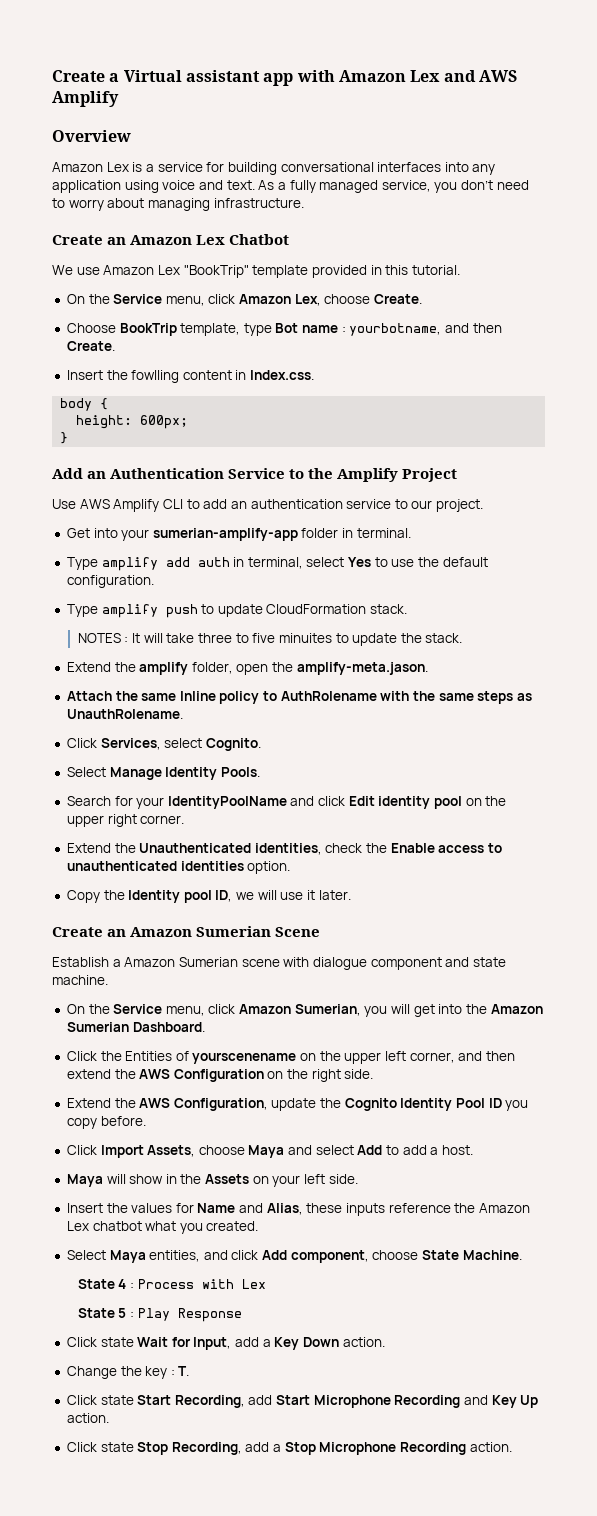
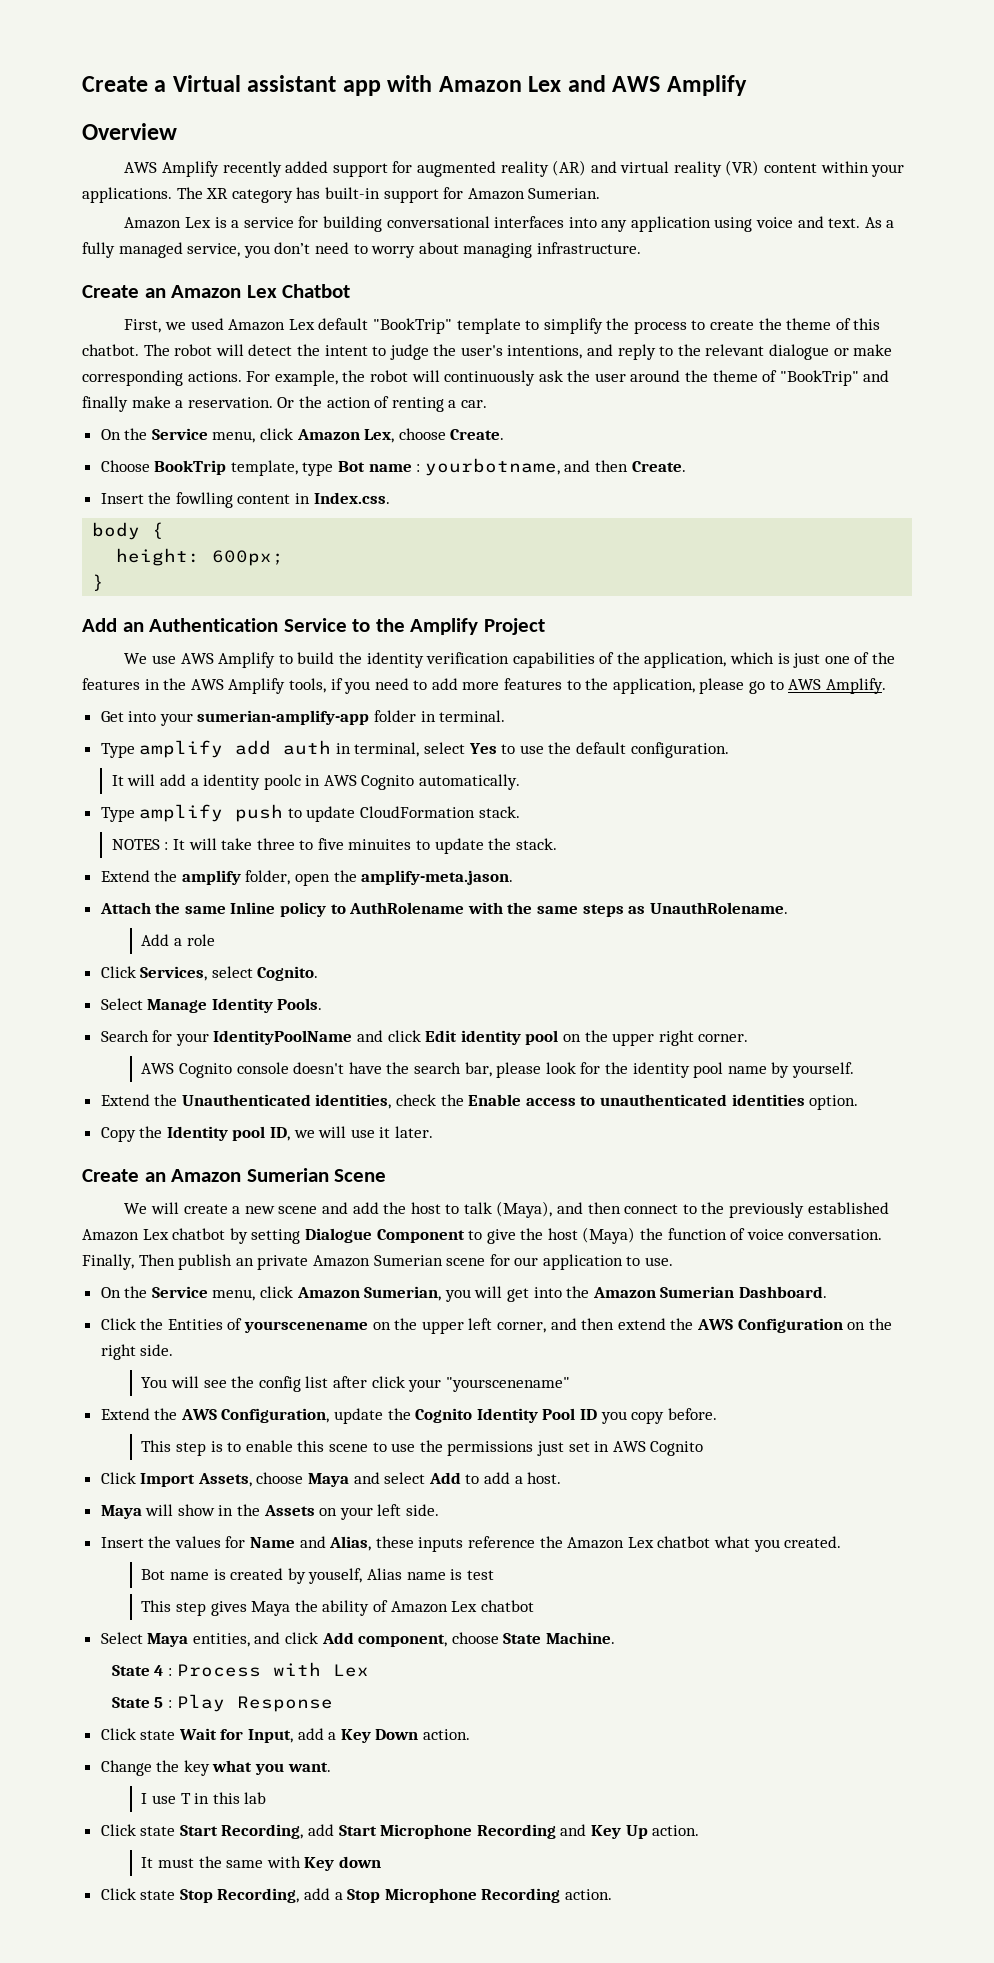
(131, 136) none -> [124,160,905,177] [82,187,601,203] // AWS Amplify recently added support for augmented reality (AR) and virtual reality (VR) content within your applications. The XR category has built-in support for Amazon Sumerian.
[52,265,180,275] We use Amazon Lex -> [124,318,369,333] First, we used Amazon Lex default
[311,265,460,278] provided in this tutorial. -> [525,318,881,334] [82,344,893,360] [82,370,890,386] [82,396,487,412] to simplify the process to create the theme of this chatbot. The robot will detect the intent to judge the user's intentions, and reply to the relevant dialogue or make corresponding actions. For example, the robot will continuously ask the user around the theme of "BookTrip" and finally make a reservation. Or the action of renting a car.
[52,499,484,512] Use AWS Amplify CLI to add an authentication service to our project. -> [124,652,896,668] [82,678,886,694] We use AWS Amplify to build the identity verification capabilities of the application, which is just one of the features in the AWS Amplify tools, if you need to add more features to the application, please go to AWS Amplify.
(154, 581) none -> [111,774,521,790] // It will add a identity poolc in AWS Cognito automatically.
(183, 714) none -> [141,934,215,946] // Add a role
(185, 819) none -> [141,1062,854,1078] // AWS Cognito console doesn't have the search bar, please look for the identity pool name by yourself.
[52,957,506,970] [52,975,108,985] Establish a Amazon Sumerian scene with dialogue component and state machine. -> [124,1201,889,1218] [82,1227,883,1244] [82,1254,674,1270] We will create a new scene and add the host to talk (Maya), and then connect to the previously established Amazon Lex chatbot by setting Dialogue Component to give the host (Maya) the function of voice conversation. Finally, Then publish an private Amazon Sumerian scene for our application to use.
(374, 1074) none -> [141,1376,570,1392] // You will see the config list after click your "yourscenename"
(146, 1121) none -> [141,1440,704,1456] // This step is to enable this scene to use the permissions just set in AWS Cognito
(259, 1226) none -> [141,1568,494,1584] [141,1600,534,1616] // Bot name is created by youself, Alias name is test // This step gives Maya the ability of Amazon Lex chatbot
[170,1366,190,1376] : T. -> [212,1760,331,1775] [141,1792,267,1804] what you want. // I use T in this lab
(109, 1418) none -> [141,1856,382,1871] // It must the same with Key down

